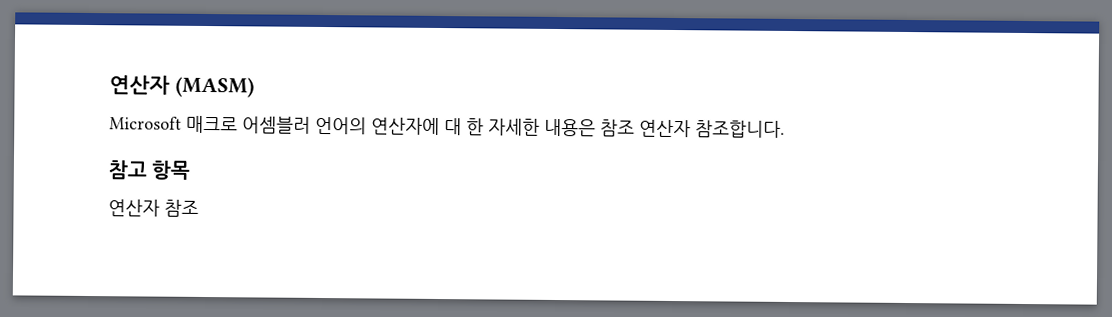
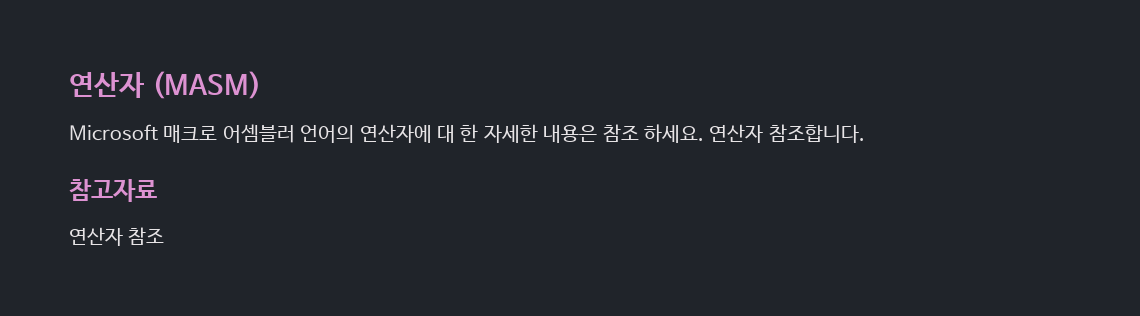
(635, 128) none -> [643,124,704,143] 하세요.
[108,160,191,180] 참고 항목 -> [69,179,157,202] 참고자료

